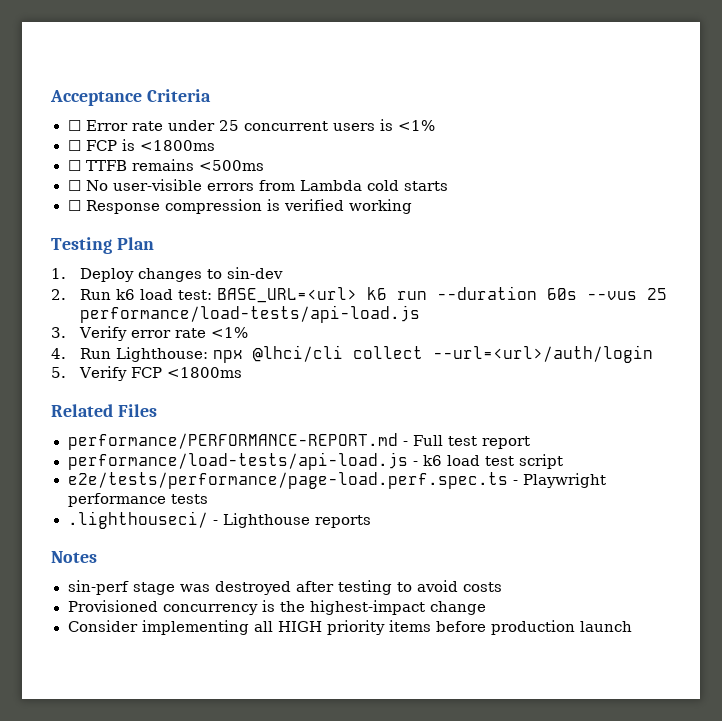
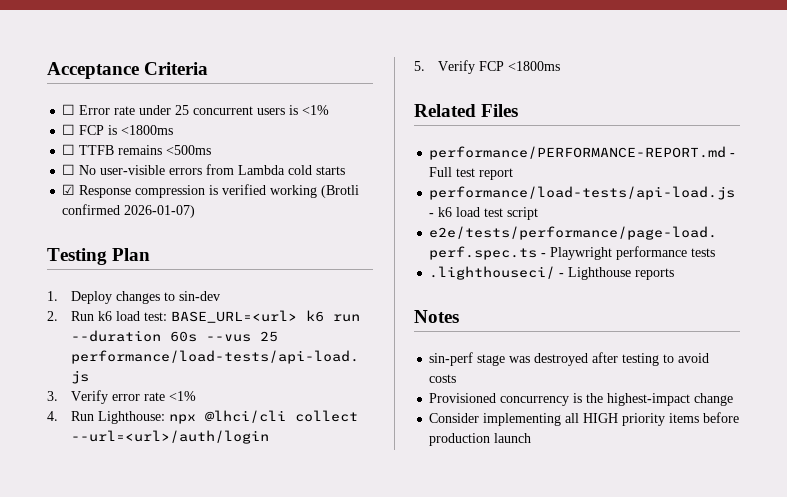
[67,200,81,211] ☐ -> [62,184,76,195] ☑
(412, 206) none -> [321,185,360,198] [62,204,196,218] (Brotli confirmed 2026-01-07)

